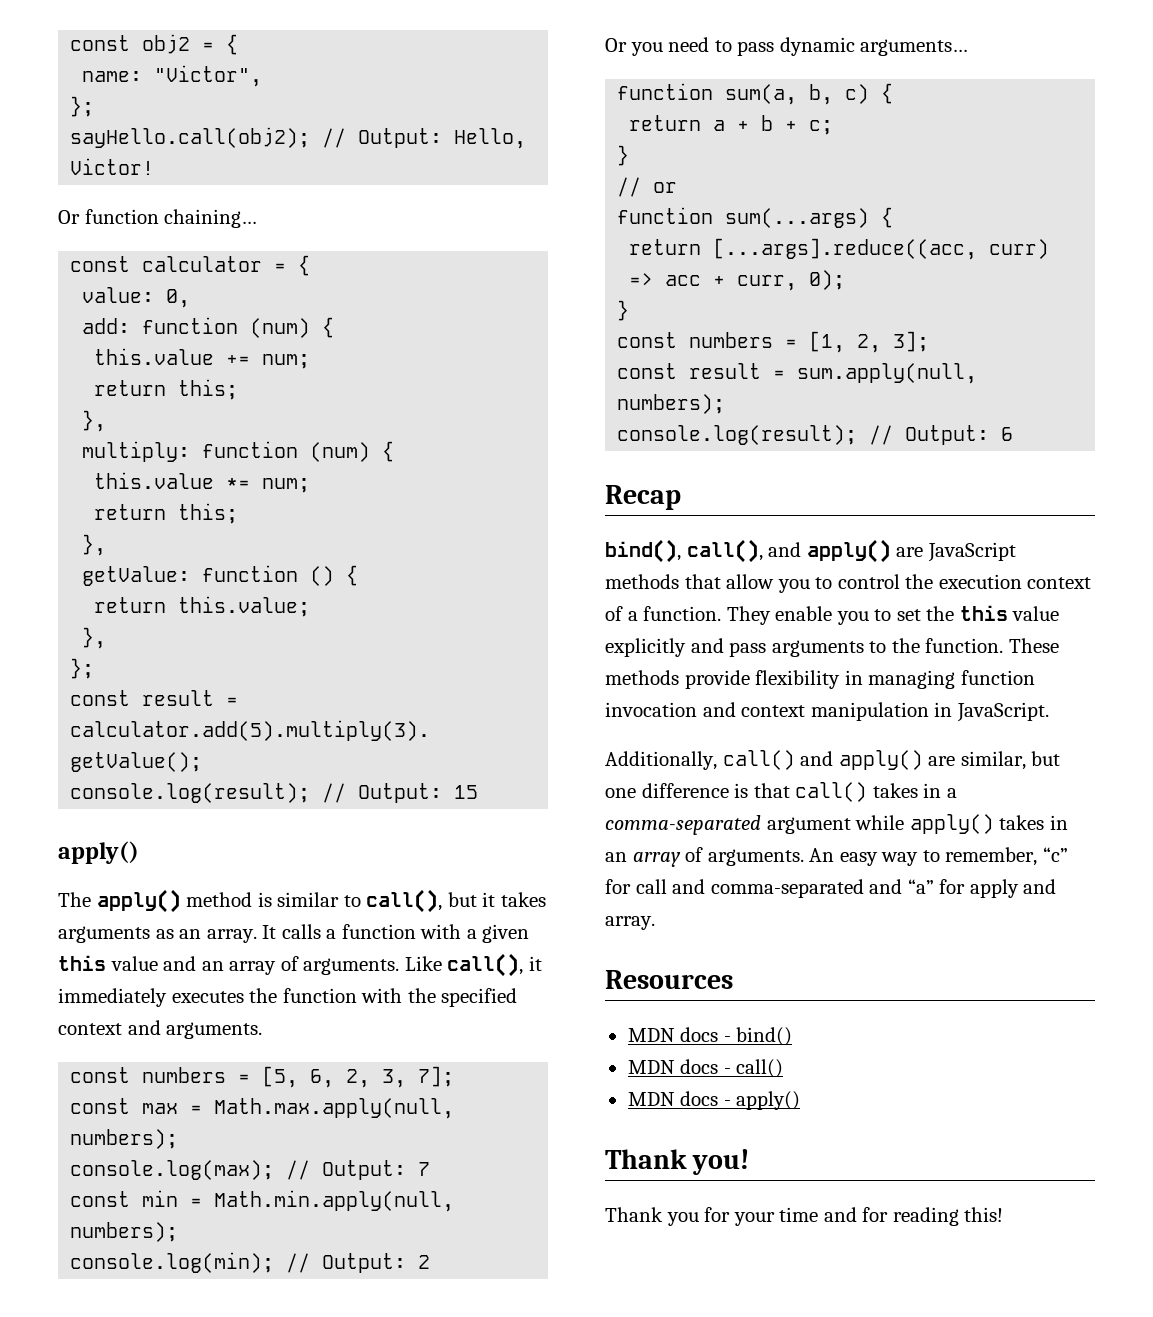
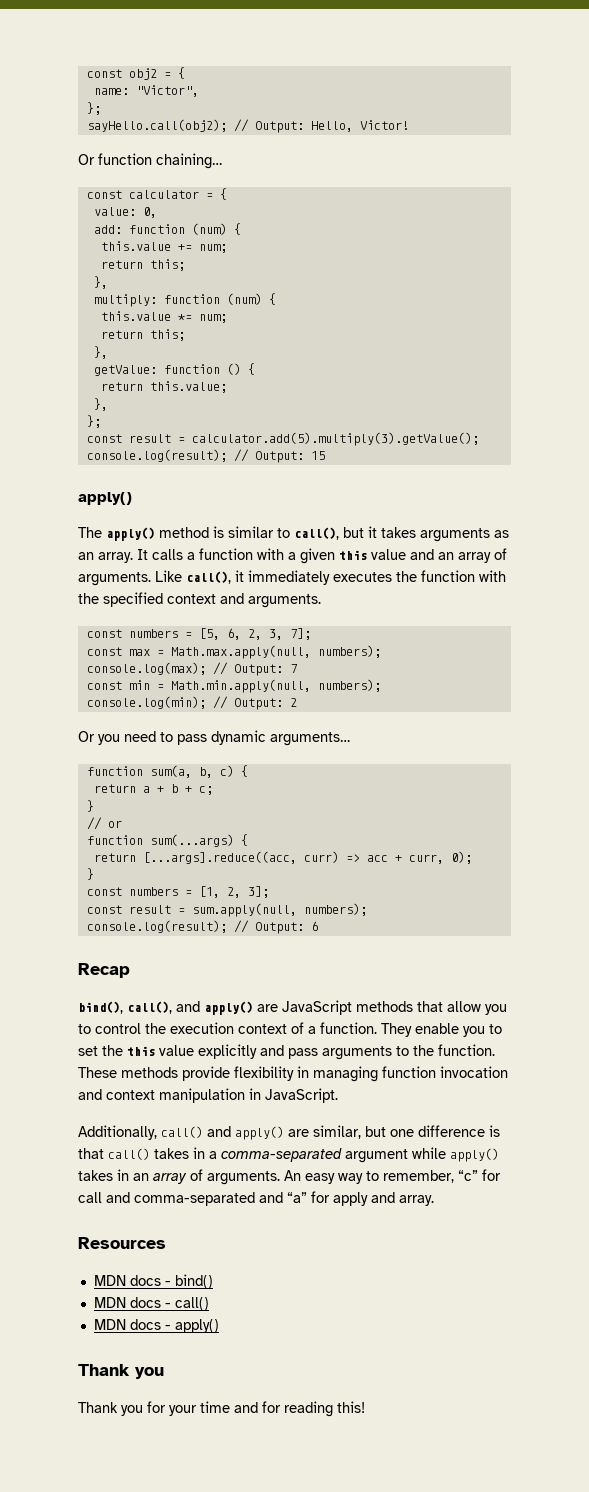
[692,1149,750,1175] you! -> [135,1367,164,1379] you

